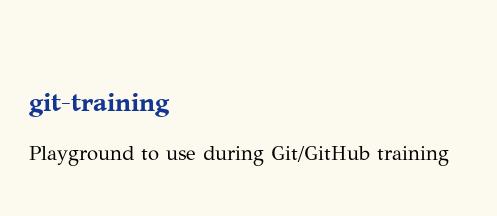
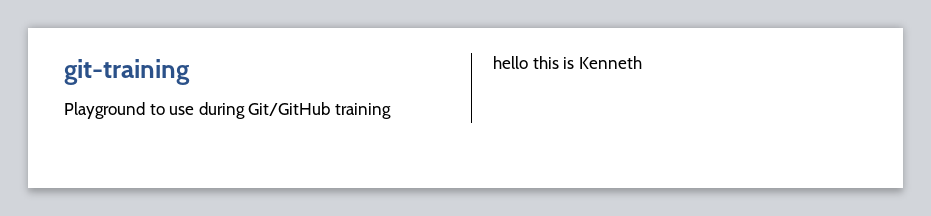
(449, 156) none -> [493,56,642,69] // hello this is Kenneth

